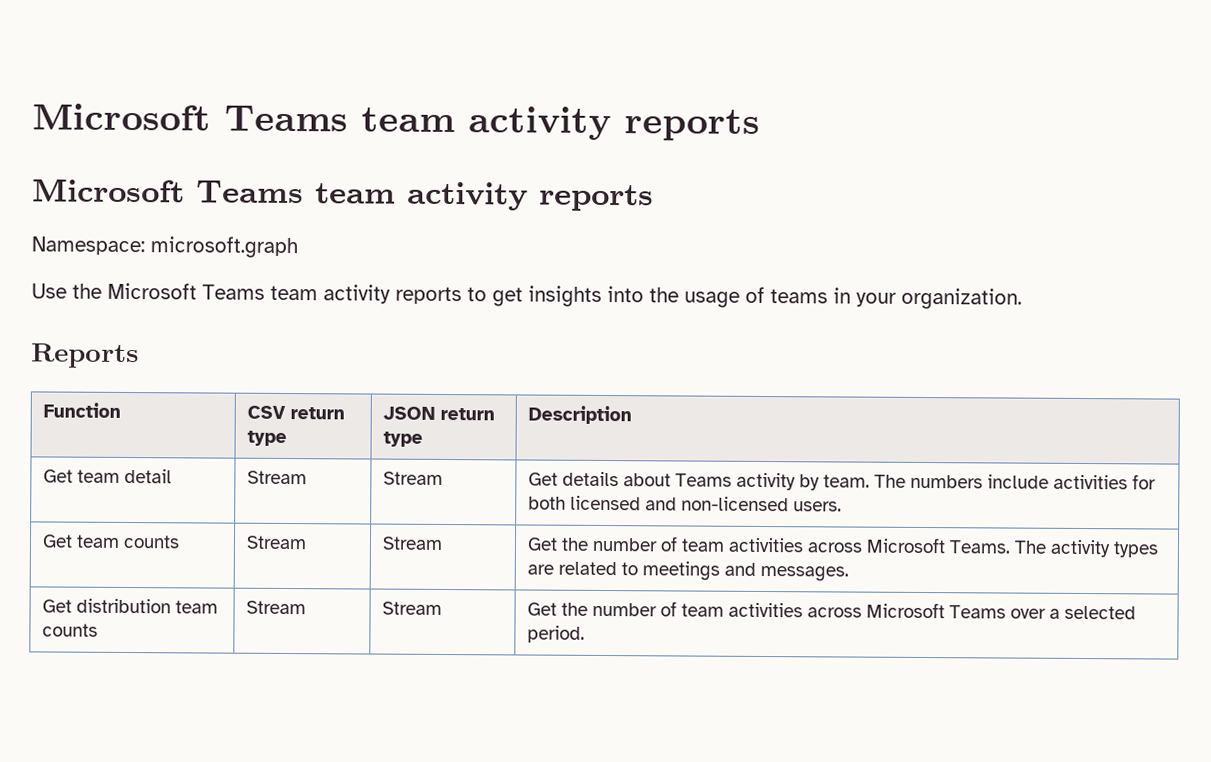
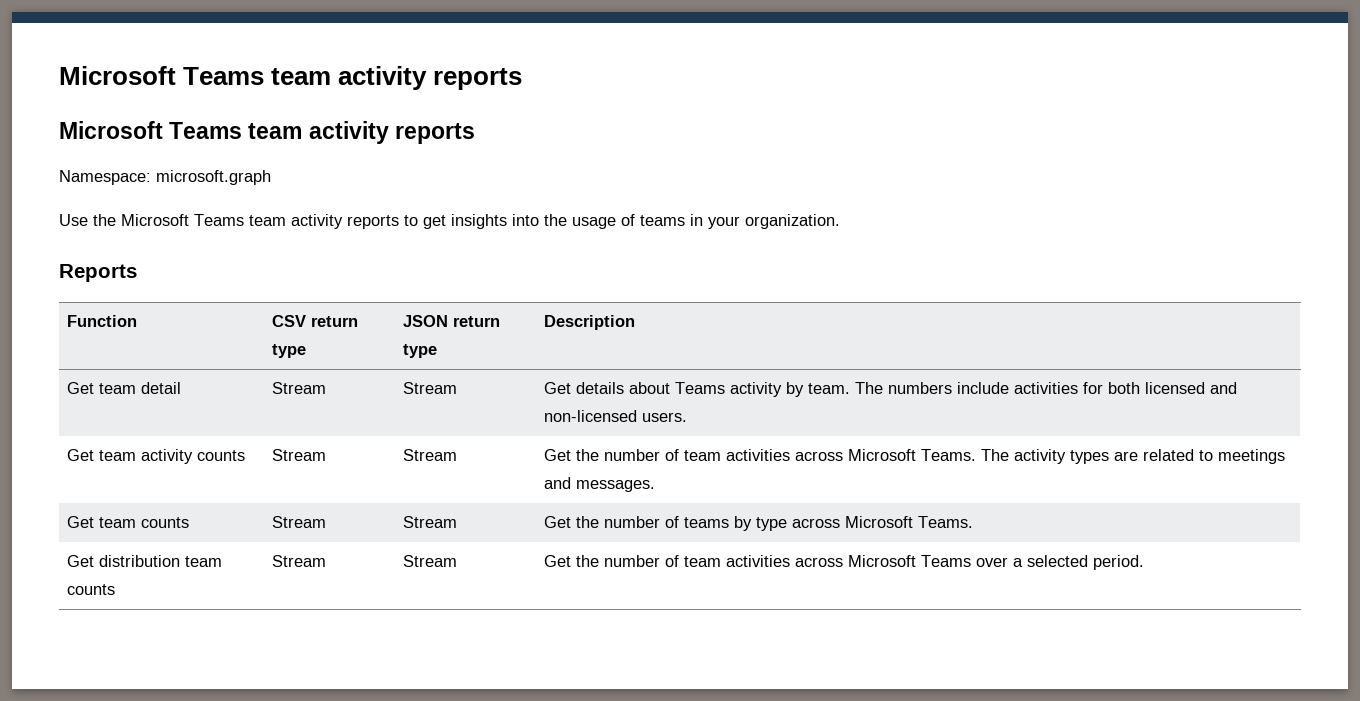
(120, 541) none -> [140,449,193,464] activity
(849, 573) none -> [66,516,189,528] [271,516,326,528] [402,516,457,528] [543,516,973,531] // Get team counts | Stream | Stream | Get the number of teams by type across Microsoft Teams.

